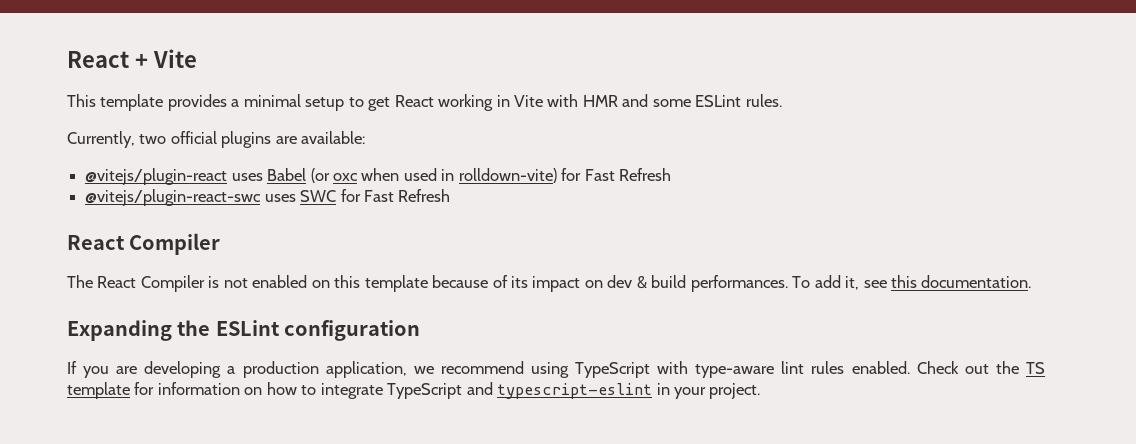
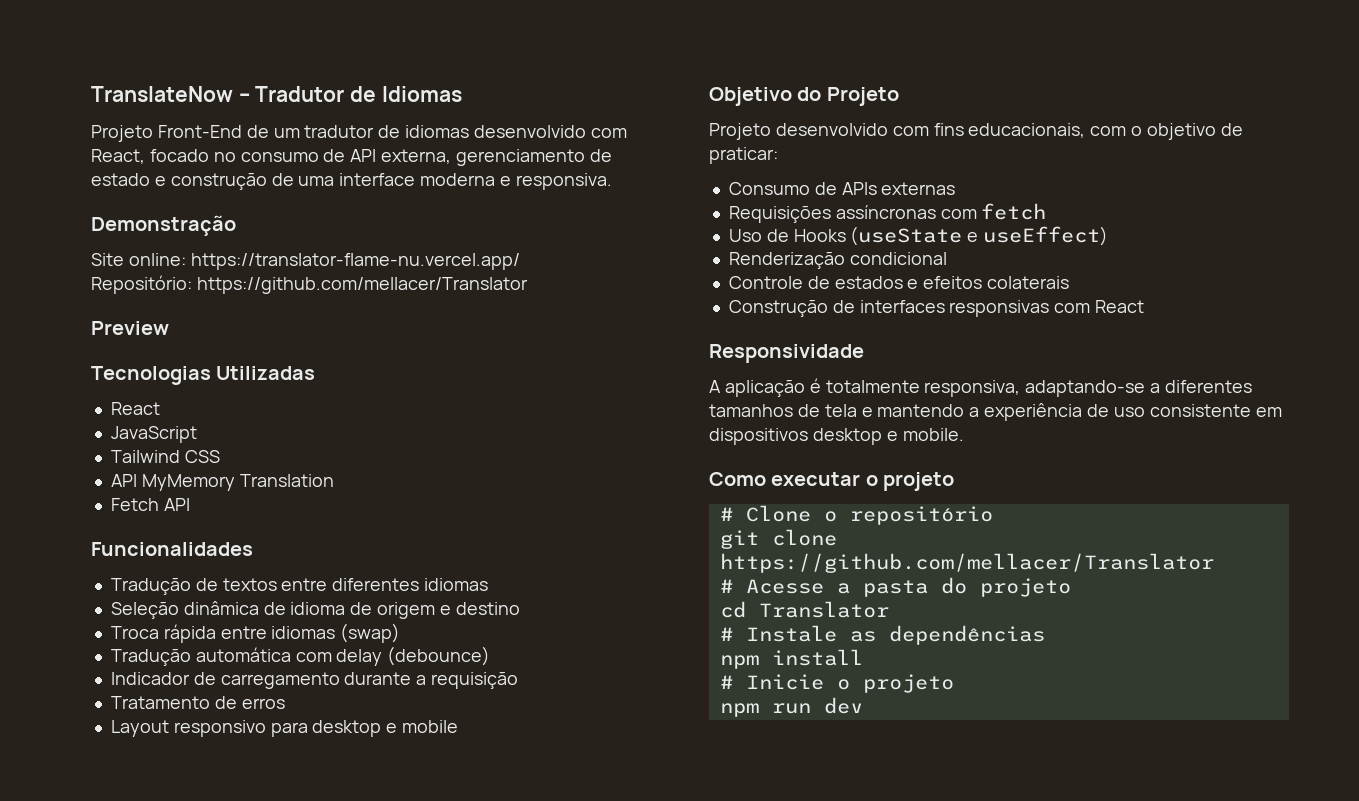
[67,49,197,68] [67,94,782,111] [67,131,366,148] [85,168,672,185] [85,189,451,206] [67,233,221,255] [67,275,1032,292] [67,320,421,341] [67,361,1046,378] [67,382,761,399] React + Vite // This template provides a minimal setup to get React working in Vite with HMR and some ESLint rules. // Currently, two official plugins are available: // @vitejs/plugin-react uses Babel (or oxc when used in rolldown-vite) for Fast Refresh // @vitejs/plugin-react-swc uses SWC for Fast Refresh // React Compiler // The React Compiler is not enabled on this template because of its impact on dev & build performances. To add it, see this documentation. // Expanding the ESLint configuration // If you are developing a production application, we recommend using TypeScript with type-aware lint rules enabled. Check out the TS template for information on how to integrate TypeScript and typescript-eslint in your project. -> [91,86,462,102] [91,125,627,142] [91,149,612,166] [91,173,612,190] [91,215,236,236] [91,253,520,270] [91,275,528,294] [91,321,169,335] [91,366,316,385] [110,402,160,415] [110,426,197,443] [110,450,220,463] [110,474,334,491] [110,498,190,511] [91,542,253,556] [110,578,489,595] [110,601,520,619] [110,623,401,643] [110,646,491,666] [110,672,519,689] [110,696,285,709] [110,720,459,737] [709,87,899,106] [709,123,1243,140] [709,147,778,164] [728,182,956,195] [728,203,1047,223] [728,226,1109,246] [728,252,947,269] [728,276,1070,289] [728,300,1145,317] [709,344,864,363] [709,378,1253,397] [709,403,1282,421] [709,428,964,445] [709,472,955,491] [719,505,993,525] [719,529,837,549] [719,553,1214,573] [719,577,1071,597] [719,601,889,618] [719,625,1045,645] [719,649,863,669] [719,674,954,693] [719,697,863,717] TranslateNow – Tradutor de Idiomas // Projeto Front-End de um tradutor de idiomas desenvolvido com React, focado no consumo de API externa, gerenciamento de estado e construção de uma interface moderna e responsiva. // Demonstração // Site online: https://translator-flame-nu.vercel.app/ // Repositório: https://github.com/mellacer/Translator // Preview // Tecnologias Utilizadas // React // JavaScript // Tailwind CSS // API MyMemory Translation // Fetch API // Funcionalidades // Tradução de textos entre diferentes idiomas // Seleção dinâmica de idioma de origem e destino // Troca rápida entre idiomas (swap) // Tradução automática com delay (debounce) // Indicador de carregamento durante a requisição // Tratamento de erros // Layout responsivo para desktop e mobile // Objetivo do Projeto // Projeto desenvolvido com fins educacionais, com o objetivo de praticar: // Consumo de APIs externas // Requisições assíncronas com fetch // Uso de Hooks (useState e useEffect) // Renderização condicional // Controle de estados e efeitos colaterais // Construção de interfaces responsivas com React // Responsividade // A aplicação é totalmente responsiva, adaptando-se a diferentes tamanhos de tela e mantendo a experiência de uso consistente em dispositivos desktop e mobile. // Como executar o projeto // # Clone o repositório // git clone https://github.com/mellacer/Translator // # Acesse a pasta do projeto // cd Translator // # Instale as dependências // npm install // # Inicie o projeto // npm run dev

